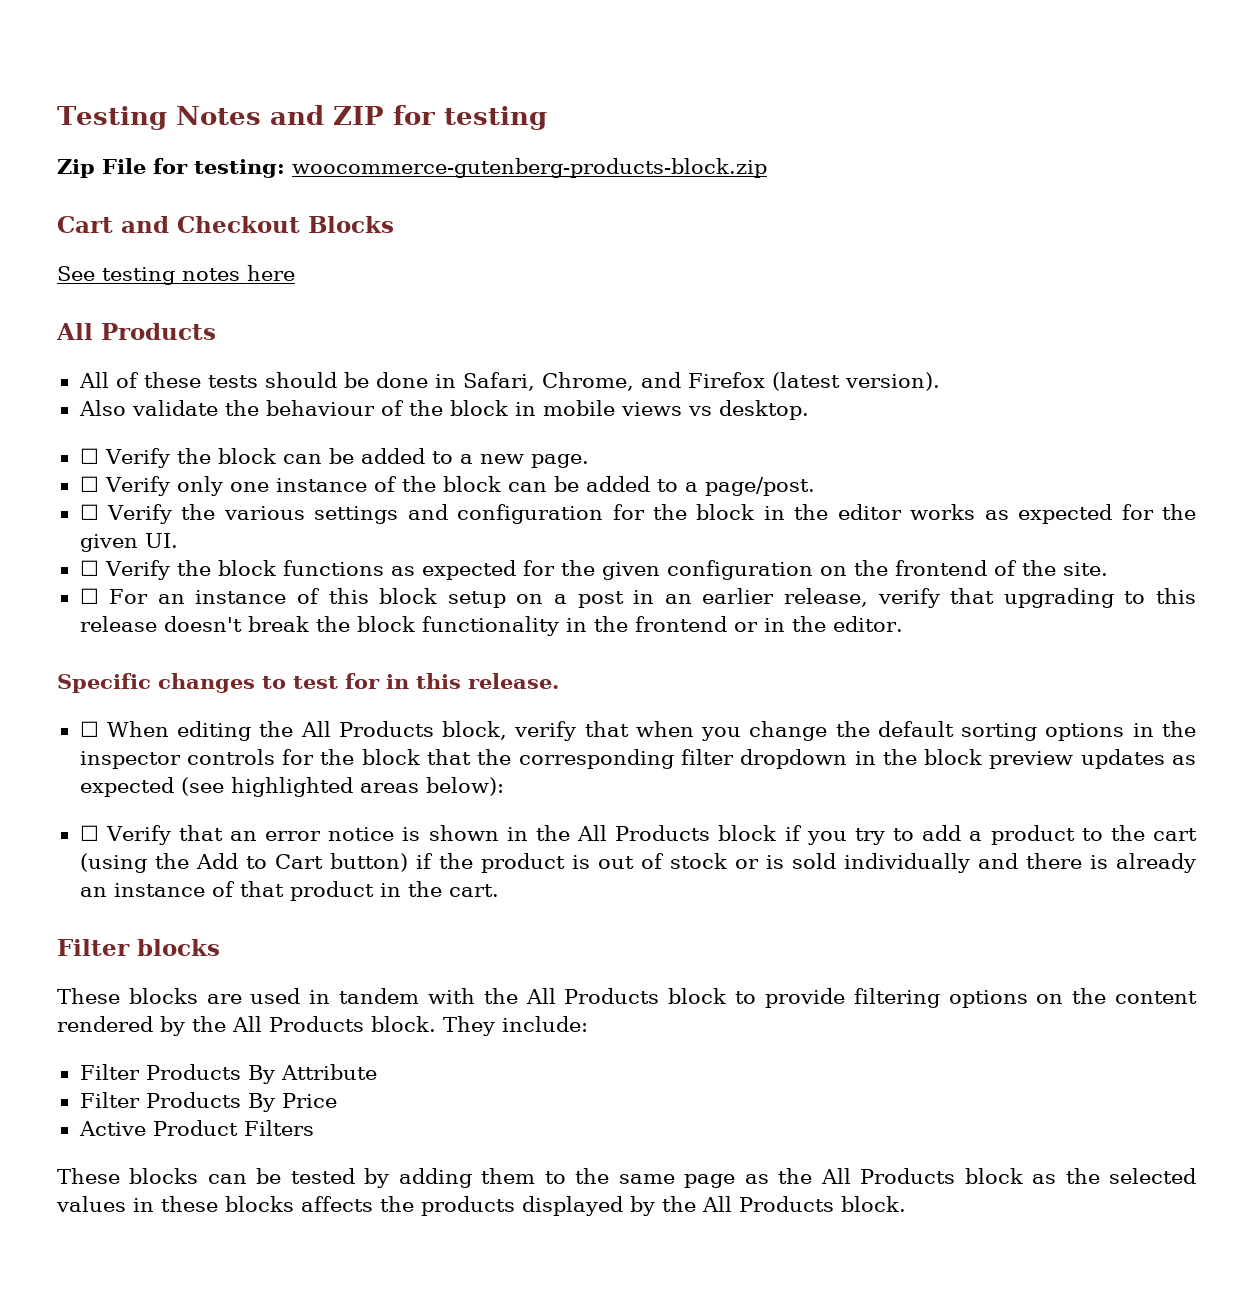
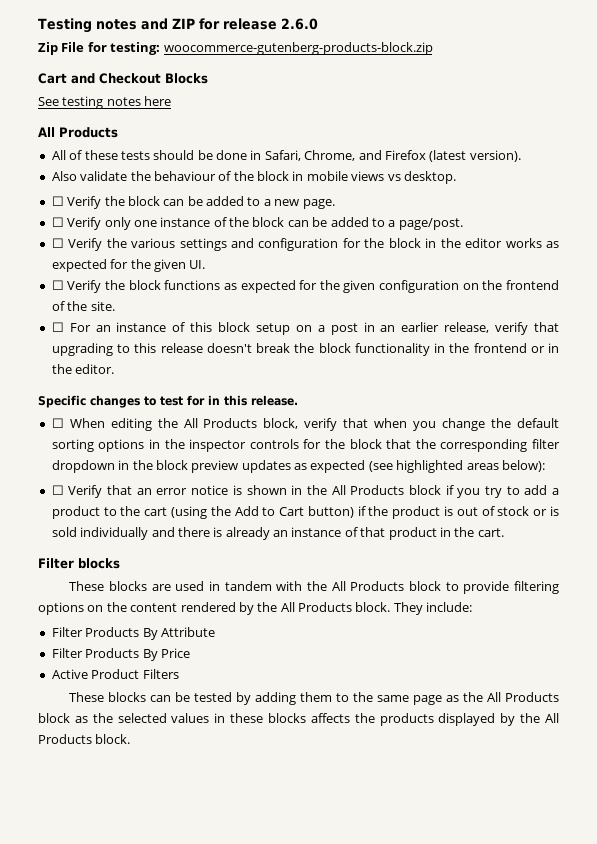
[175,106,261,125] Notes -> [95,19,137,30] notes
[443,106,547,130] testing -> [222,18,318,30] release 2.6.0

